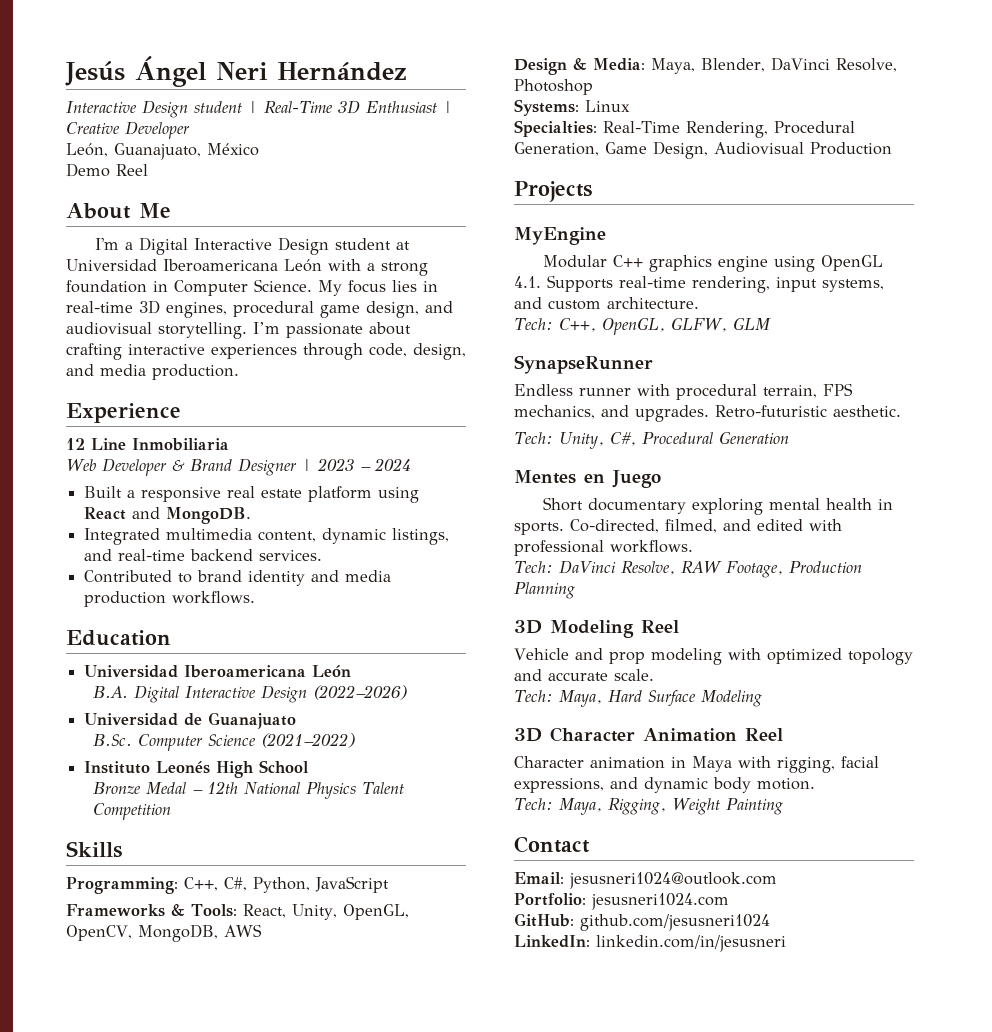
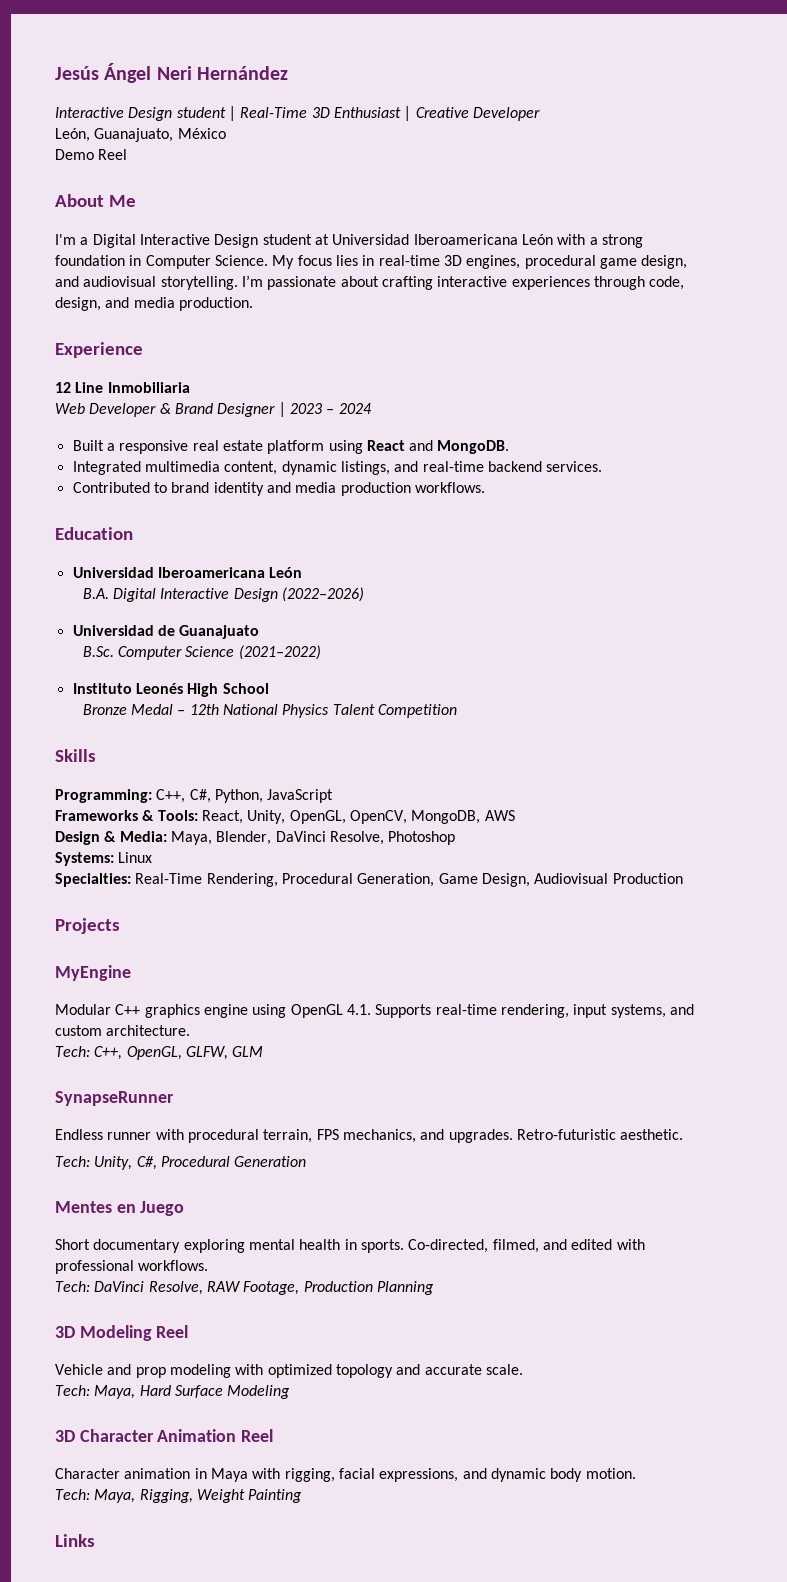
[514,836,590,853] [514,872,777,889] [514,893,729,910] [514,913,770,931] [514,935,786,952] Contact // Email: jesusneri1024@outlook.com // Portfolio: jesusneri1024.com // GitHub: github.com/jesusneri1024 // LinkedIn: linkedin.com/in/jesusneri -> [55,1534,95,1547] Links

